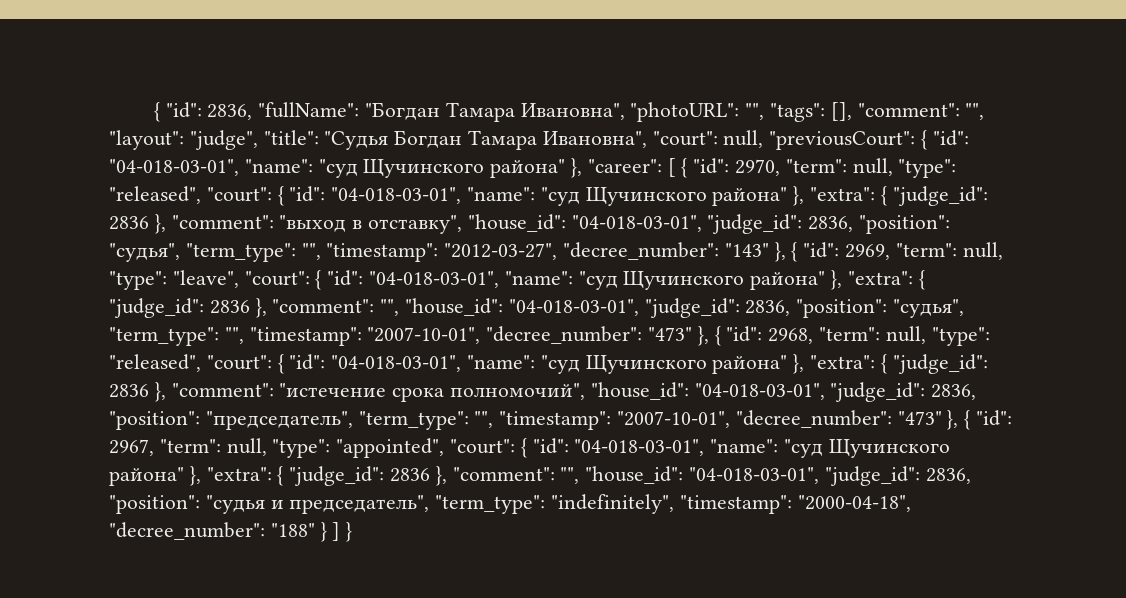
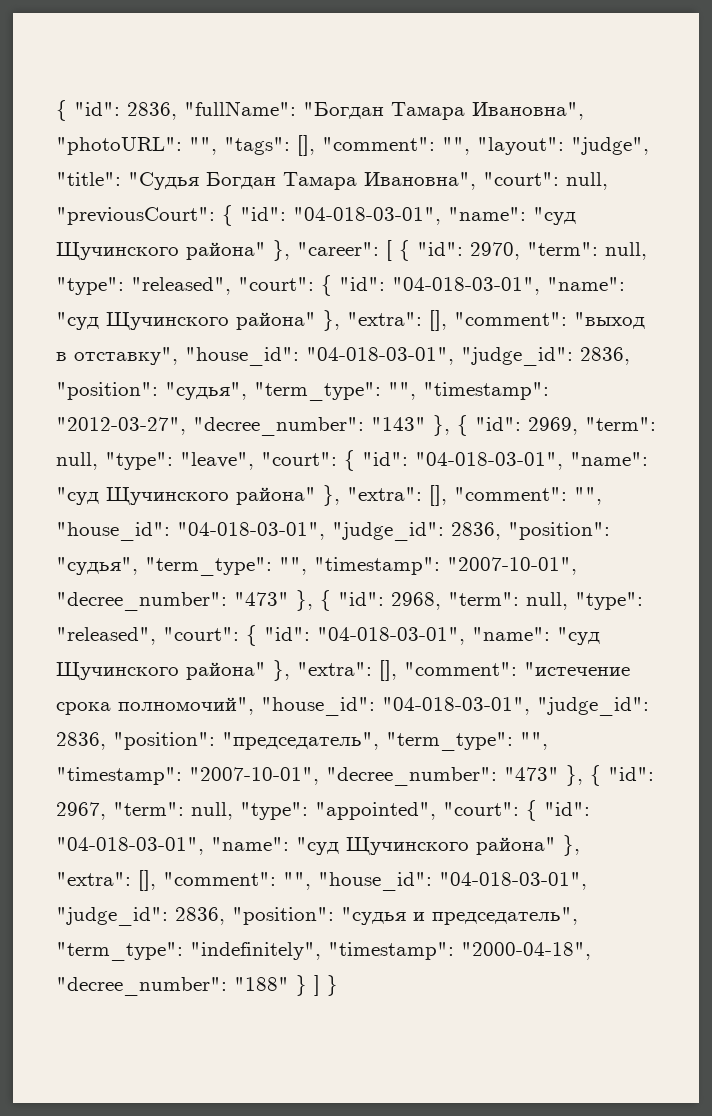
[880,186,988,206] [109,214,166,234] { "judge_id": 2836 }, -> [429,310,447,331] [],
[918,270,925,290] [109,298,267,318] { "judge_id": 2836 }, -> [429,485,447,506] [],
[880,354,988,374] [109,382,166,402] { "judge_id": 2836 }, -> [379,660,397,681] [],
[277,466,447,486] { "judge_id": 2836 }, -> [138,870,156,891] [],

